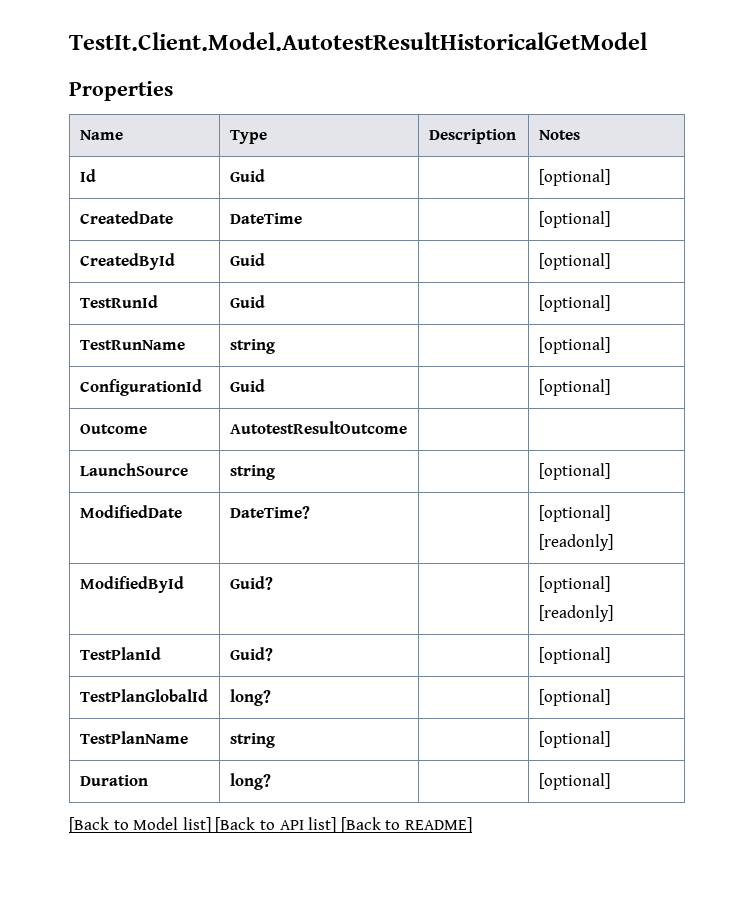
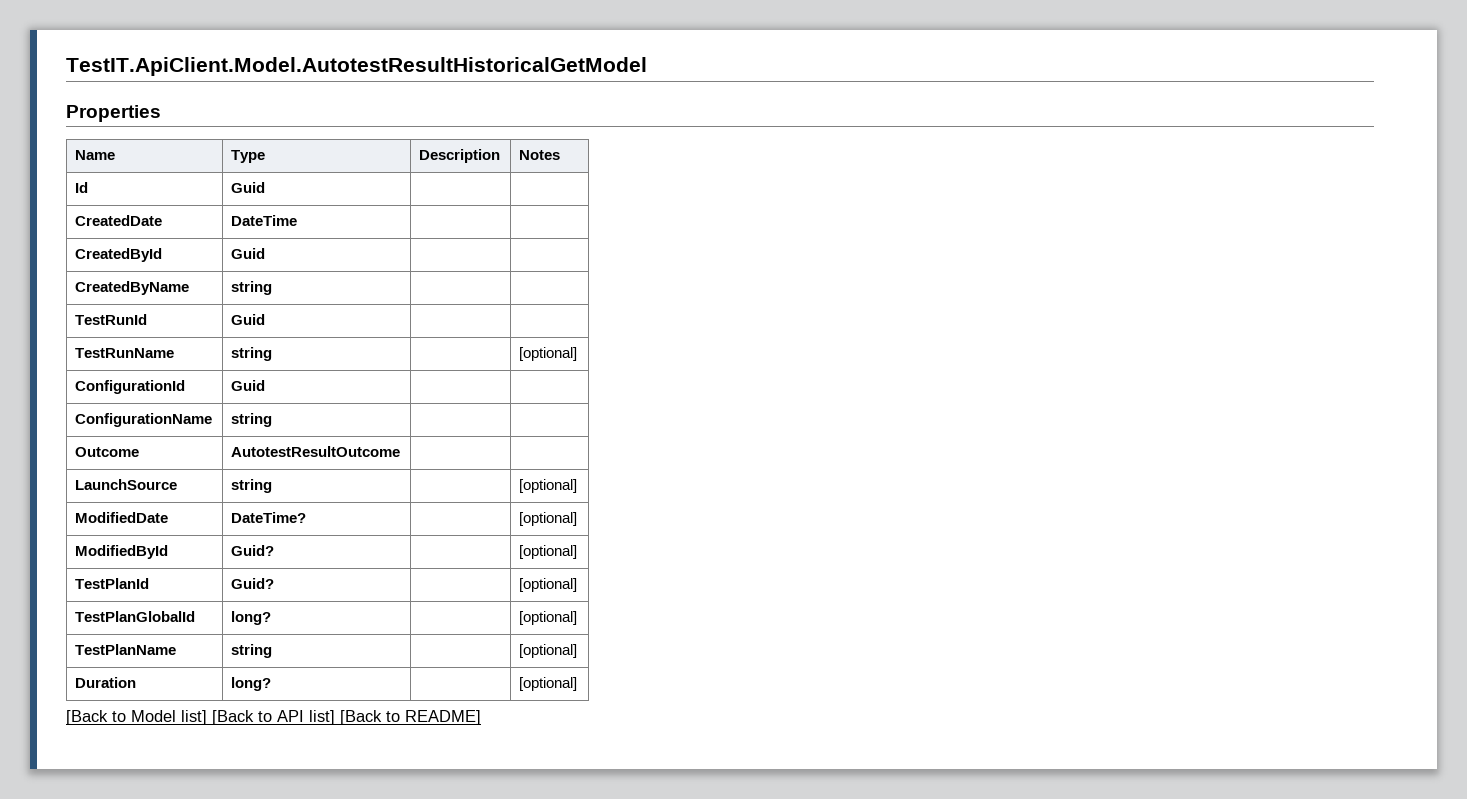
[69,32,648,51] TestIt.Client.Model.AutotestResultHistoricalGetModel -> [66,57,647,76] TestIT.ApiClient.Model.AutotestResultHistoricalGetModel
[538,169,610,186] [optional] -> (266, 187) none
[538,211,610,228] [optional] -> (298, 220) none
[538,253,610,270] [optional] -> [75,281,190,295] [231,281,273,295] // CreatedByName | string | |
[538,295,610,312] [optional] -> (266, 319) none
[538,379,610,396] [optional] -> [75,413,213,427] [231,413,273,427] // ConfigurationName | string | |
[538,534,613,551] [readonly] -> (578, 519) none
[538,605,613,622] [readonly] -> (578, 552) none

